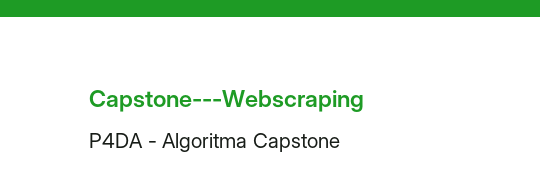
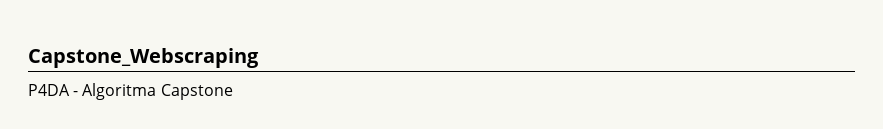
[89,90,364,112] Capstone---Webscraping -> [28,48,259,68] Capstone_Webscraping

